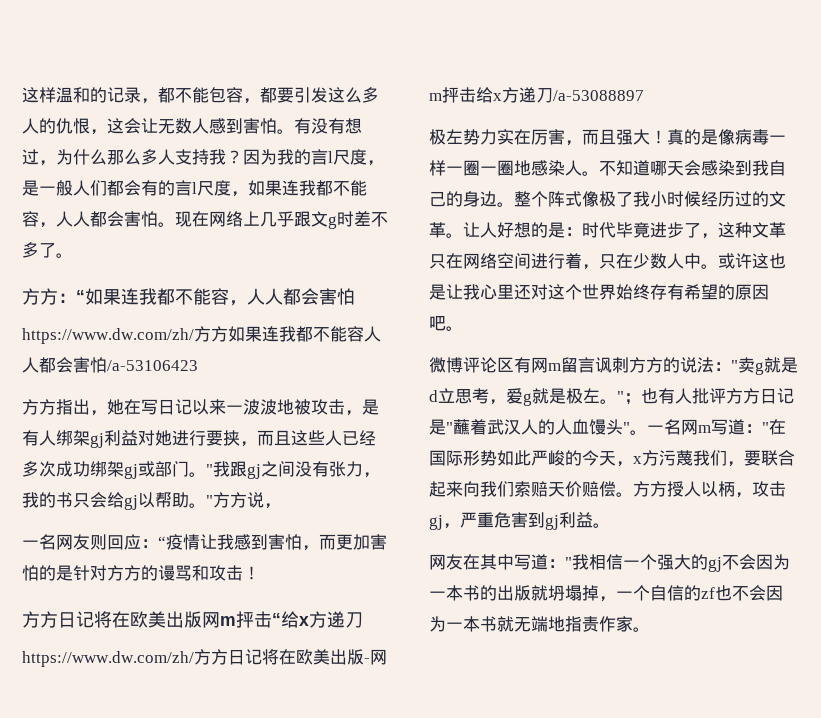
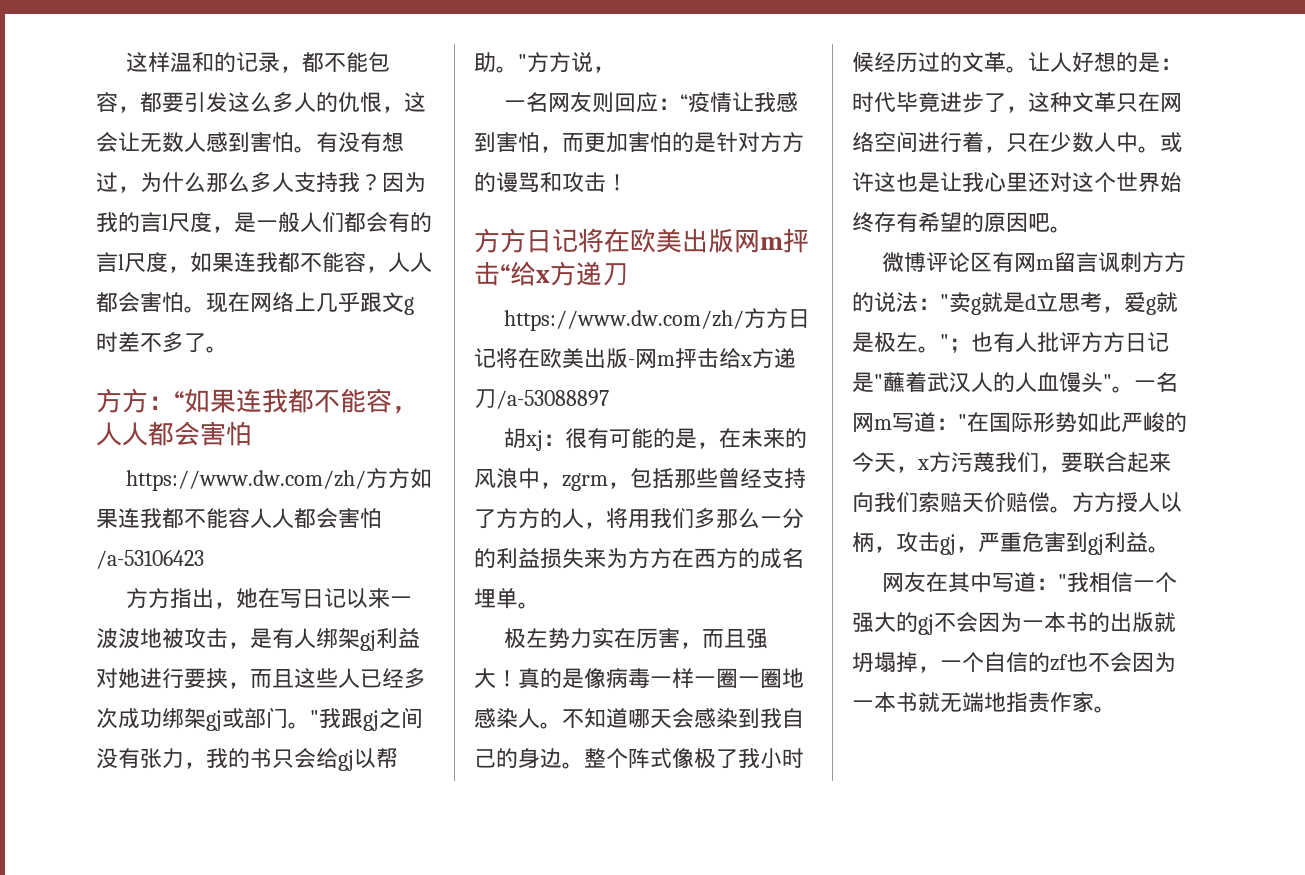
(644, 95) none -> [504,428,808,451] [474,467,806,491] [474,507,804,529] [474,547,804,569] [474,588,540,609] // 胡xj：很有可能的是，在未来的风浪中，zgrm，包括那些曾经支持了方方的人，将用我们多那么一分的利益损失来为方方在西方的成名埋单。

